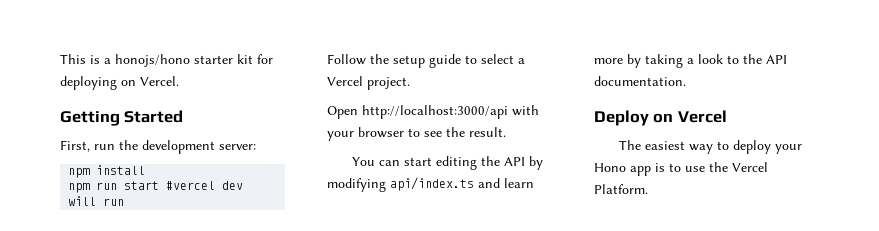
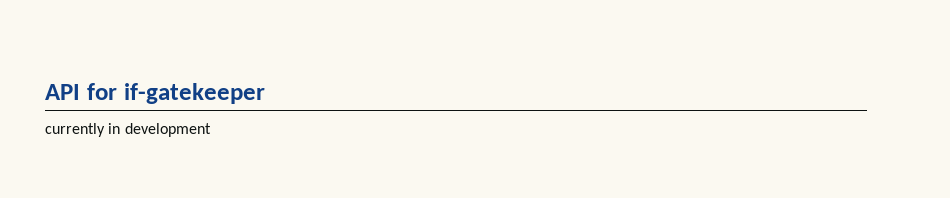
[60,54,273,67] [60,76,179,90] [60,110,184,126] [60,140,256,154] [68,165,146,178] [68,181,244,193] [68,196,125,206] [327,54,525,68] [327,76,410,90] [327,105,539,119] [327,127,506,141] [352,156,544,170] [327,177,534,192] [594,54,787,68] [594,76,686,86] [594,110,727,126] [619,140,803,154] [594,162,768,176] [594,184,648,194] This is a honojs/hono starter kit for deploying on Vercel. // Getting Started // First, run the development server: // npm install // npm run start #vercel dev will run // Follow the setup guide to select a Vercel project. // Open http://localhost:3000/api with your browser to see the result. // You can start editing the API by modifying api/index.ts and learn more by taking a look to the API documentation. // Deploy on Vercel // The easiest way to deploy your Hono app is to use the Vercel Platform. -> [45,83,265,104] [45,123,211,137] API for if-gatekeeper // currently in development

